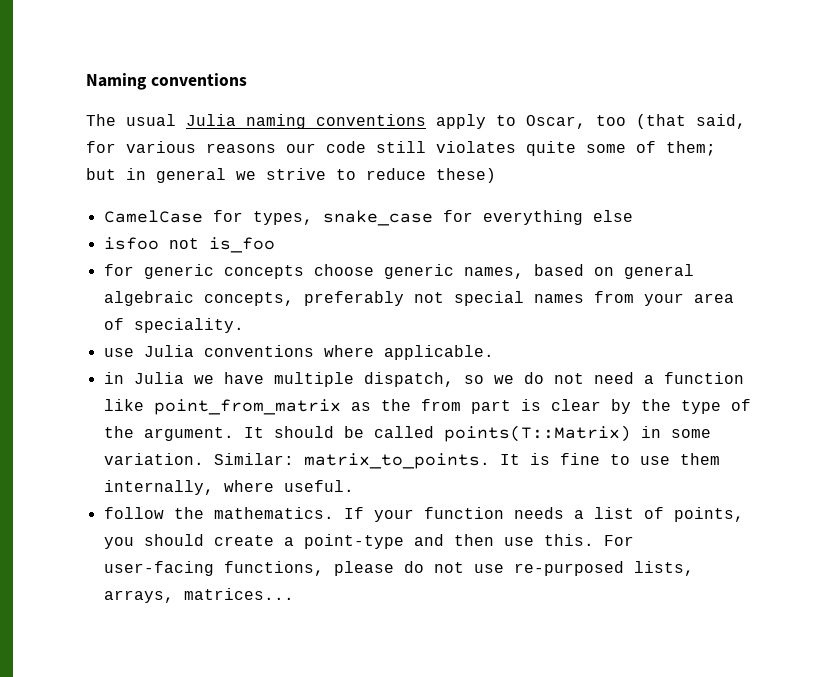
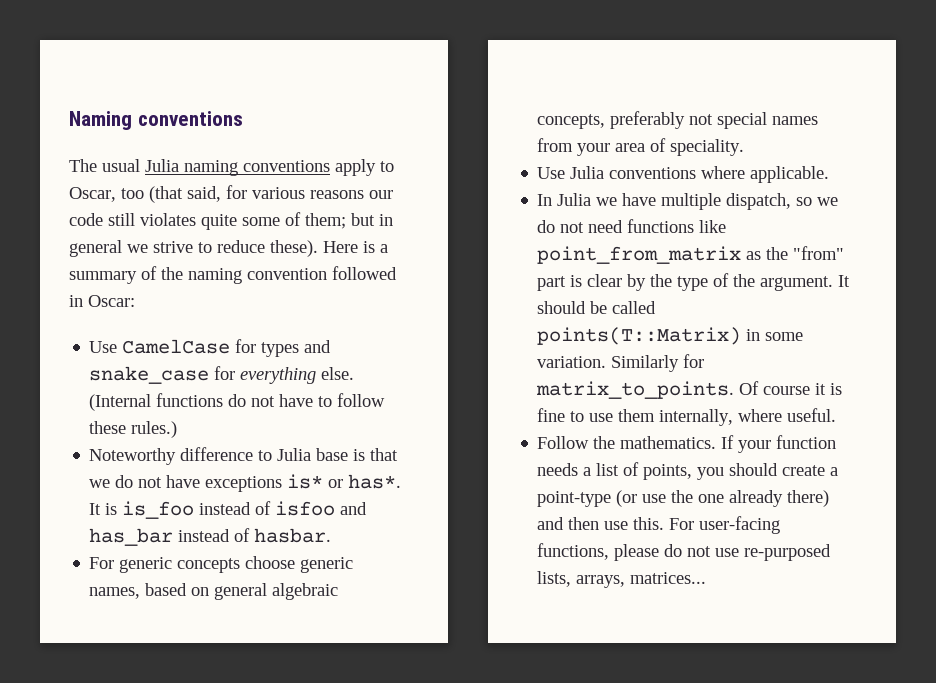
[436,168,496,183] [103,210,633,226] [103,237,275,253] [103,264,134,276] these) // CamelCase for types, snake_case for everything else // isfoo not is_foo // for -> [270,240,388,257] [69,266,397,284] [69,295,135,307] [89,339,332,357] [89,366,355,384] [89,393,386,411] [89,421,178,438] [89,447,399,465] [89,474,402,492] [89,501,368,519] [89,528,332,546] [89,557,115,569] these). Here is a summary of the naming convention followed in Oscar: // Use CamelCase for types and snake_case for everything else. (Internal functions do not have to follow these rules.) // Noteworthy difference to Julia base is that we do not have exceptions is* or has*. It is is_foo instead of isfoo and has_bar instead of hasbar. // For
[103,348,134,357] use -> [537,167,566,179] Use
[103,372,124,384] in -> [537,194,553,206] In
[643,372,744,384] a function -> [627,219,695,233] functions
[420,399,461,411] from -> [793,246,845,260] "from"
[213,453,520,469] Similar: matrix_to_points. It -> [611,354,705,372] [536,381,827,399] Similarly for matrix_to_points. Of course it
[103,507,164,519] follow -> [537,436,590,449] Follow
(404, 541) none -> [616,490,830,507] (or use the one already there)

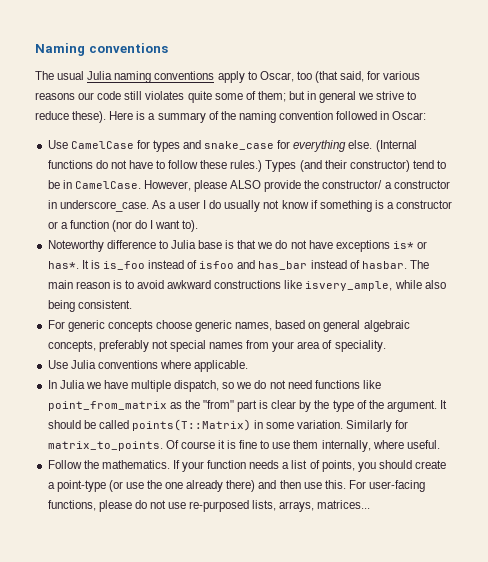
(178, 429) none -> [265,160,447,172] [47,180,450,192] [47,200,453,212] [47,220,199,232] Types (and their constructor) tend to be in CamelCase. However, please ALSO provide the constructor/ a constructor in underscore_case. As a user I do usually not know if something is a constructor or a function (nor do I want to).
(332, 535) none -> [409,260,429,269] [47,280,446,291] [47,300,132,312] The main reason is to avoid awkward constructions like isvery_ample, while also being consistent.

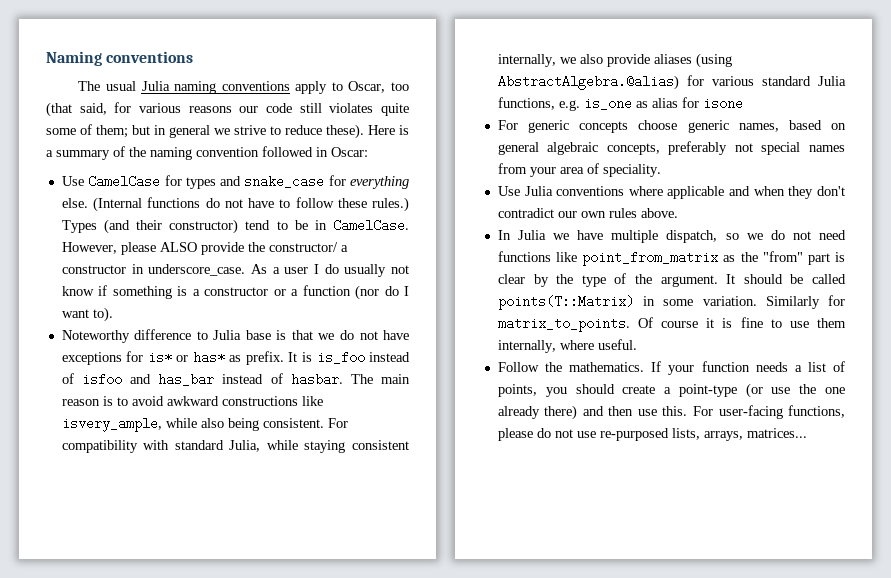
(390, 246) none -> [126,351,144,362] for
[47,261,79,269] has*. -> [192,351,284,365] has* as prefix.
(132, 304) none -> [327,418,348,428] [61,440,409,453] [497,53,732,68] [497,75,846,90] [497,97,743,111] For compatibility with standard Julia, while staying consistent internally, we also provide aliases (using AbstractAlgebra.@alias) for various standard Julia functions, e.g. is_one as alias for isone
[194,360,249,372] applicable. -> [667,186,845,199] [497,208,678,218] applicable and when they don't contradict our own rules above.

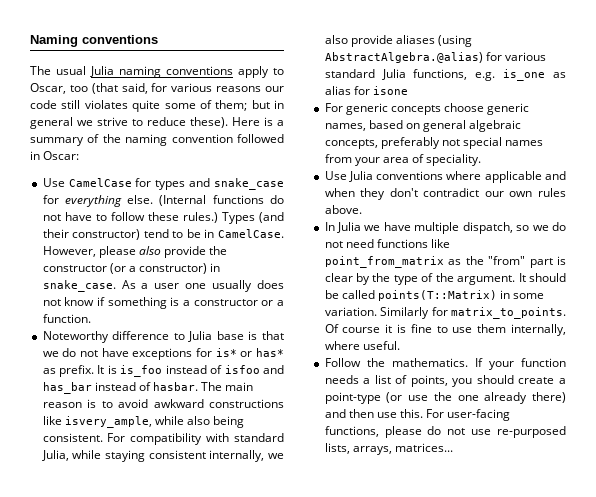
[159,242,197,252] ALSO -> [138,246,161,255] also
[268,242,348,252] [61,264,387,277] constructor/ a constructor in underscore_case. As a user I do usually -> [42,263,221,274] [42,280,284,292] constructor (or a constructor) in snake_case. As a user one usually does
[302,285,409,300] [61,307,113,322] function (nor do I want to). -> [42,314,91,323] function.

